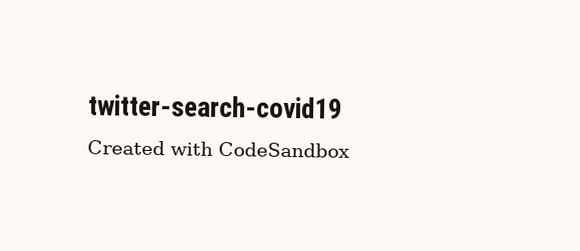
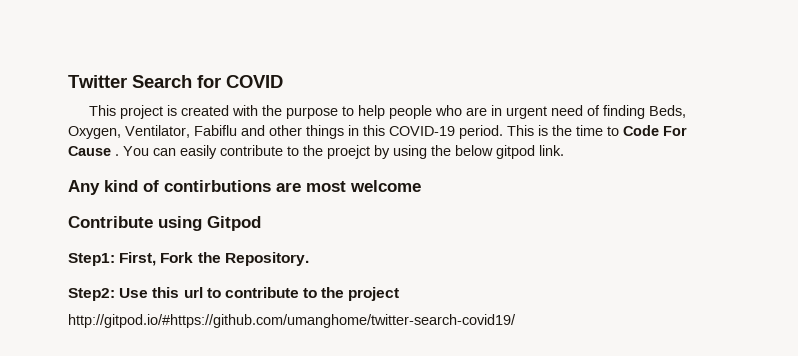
[88,94,343,119] [87,140,350,158] twitter-search-covid19 // Created with CodeSandbox -> [68,75,283,88] [88,105,686,119] [68,125,687,139] [68,145,564,159] [68,180,421,195] [68,216,261,231] [68,252,309,266] [68,287,400,301] [68,314,516,328] Twitter Search for COVID // This project is created with the purpose to help people who are in urgent need of finding Beds, Oxygen, Ventilator, Fabiflu and other things in this COVID-19 period. This is the time to Code For Cause . You can easily contribute to the proejct by using the below gitpod link. // Any kind of contirbutions are most welcome // Contribute using Gitpod // Step1: First, Fork the Repository. // Step2: Use this url to contribute to the project // http://gitpod.io/#https://github.com/umanghome/twitter-search-covid19/

